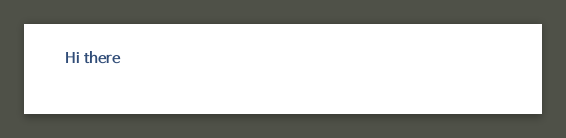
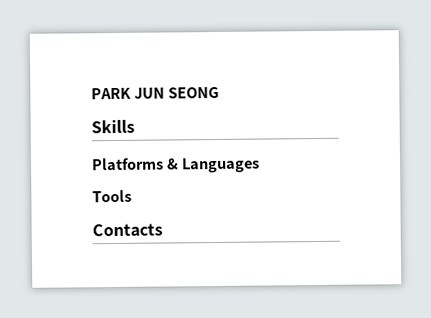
[65,51,121,64] Hi there -> [91,86,219,100] [91,119,135,134] [91,157,260,174] [92,189,132,203] [92,223,163,237] PARK JUN SEONG // Skills // Platforms & Languages // Tools // Contacts

